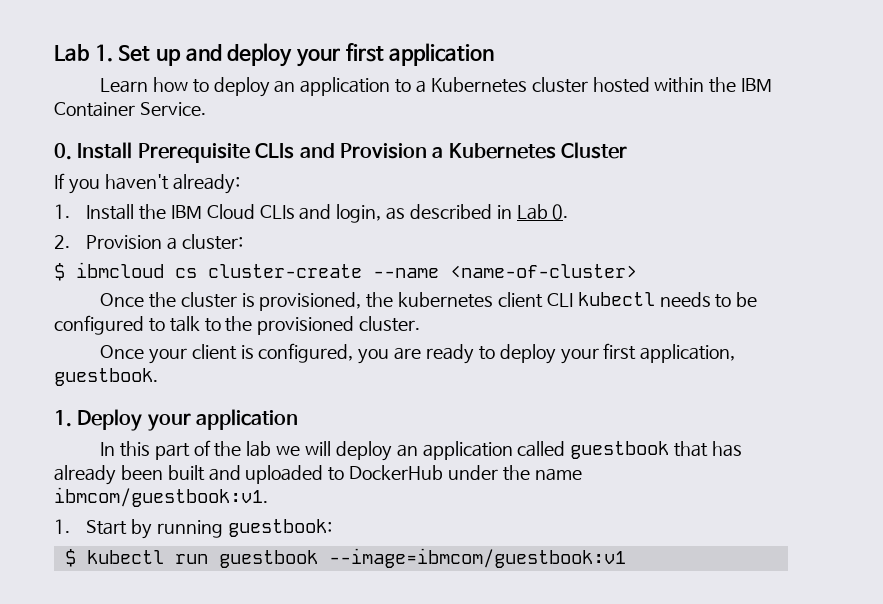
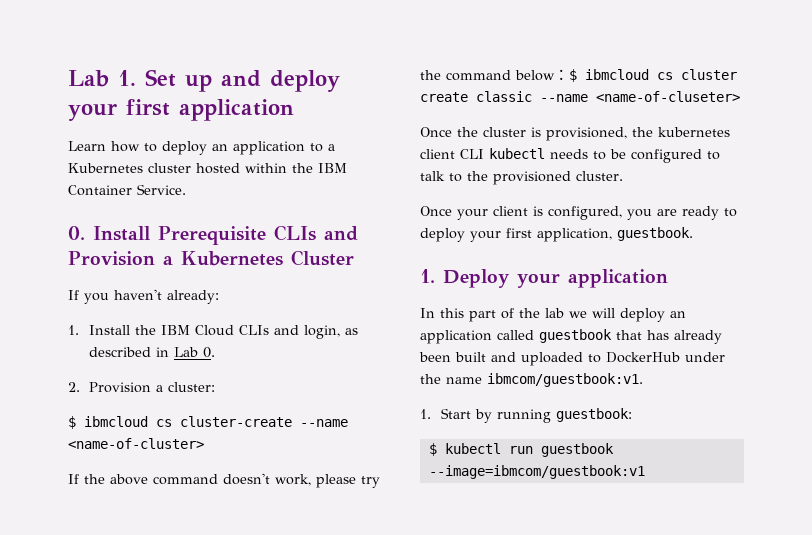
(637, 271) none -> [68,473,380,488] [420,69,737,82] [420,91,740,102] // If the above command doesn't work, please try the command below：$ ibmcloud cs cluster create classic --name <name-of-cluseter>

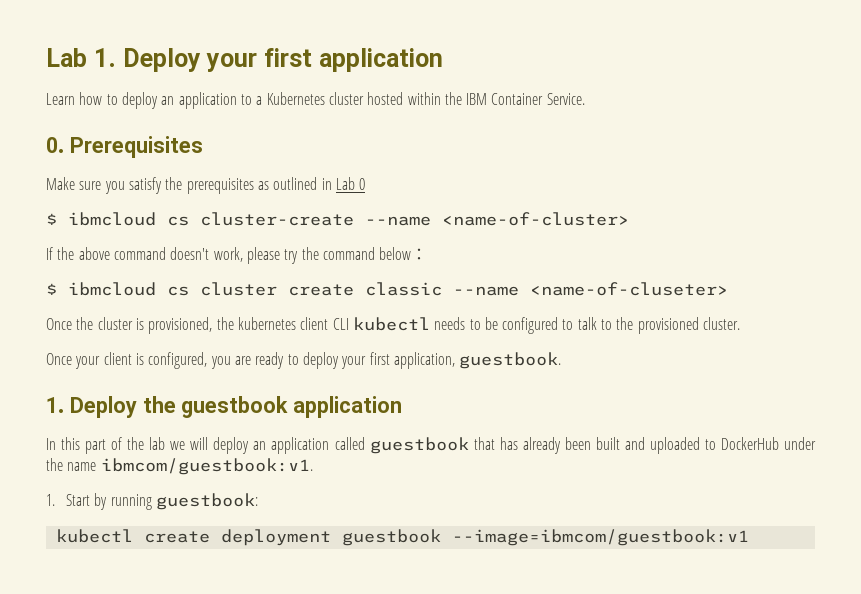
[145,69,340,92] Set up and deploy -> [122,48,201,72] Deploy
[93,225,358,245] [68,250,354,266] [68,289,219,304] [68,325,359,339] [89,347,216,358] [68,382,216,393] Install Prerequisite CLIs and Provision a Kubernetes Cluster // If you haven't already: // 1. Install the IBM Cloud CLIs and login, as described in Lab 0. // 2. Provision a cluster: -> [69,136,203,158] [46,177,366,194] Prerequisites // Make sure you satisfy the prerequisites as outlined in Lab 0
(569, 74) none -> (428, 254) //
[517,273,560,288] your -> [142,396,289,418] the guestbook
[428,443,533,456] $ kubectl run -> [55,529,331,546] kubectl create deployment

